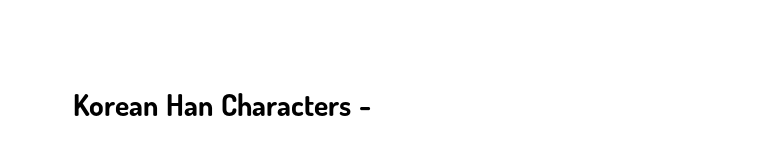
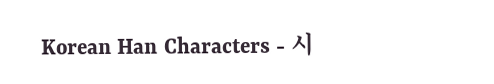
(371, 111) none -> [290,32,316,56] 시

